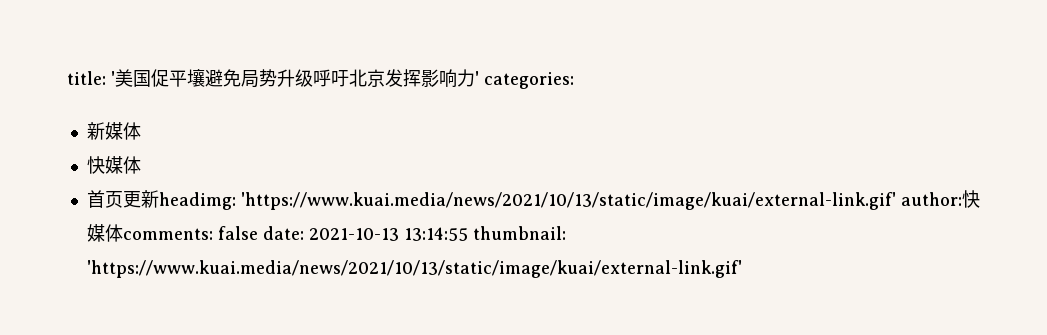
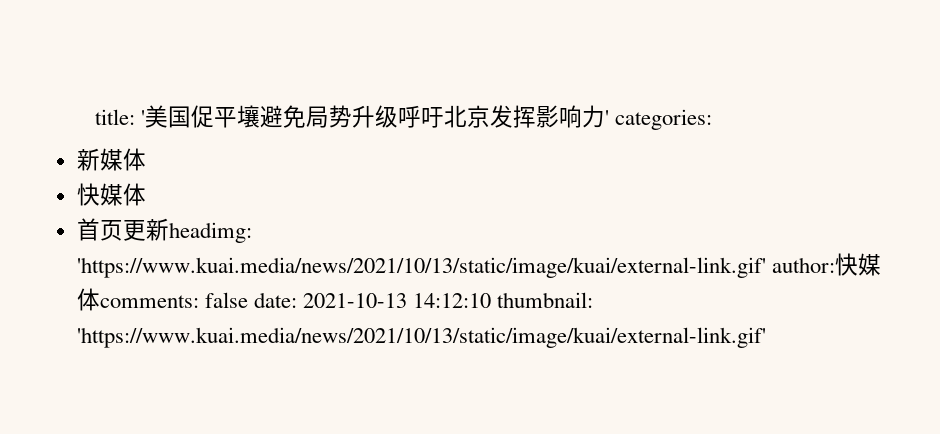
[403,227,468,241] 13:14:55 -> [413,293,492,308] 14:12:10

